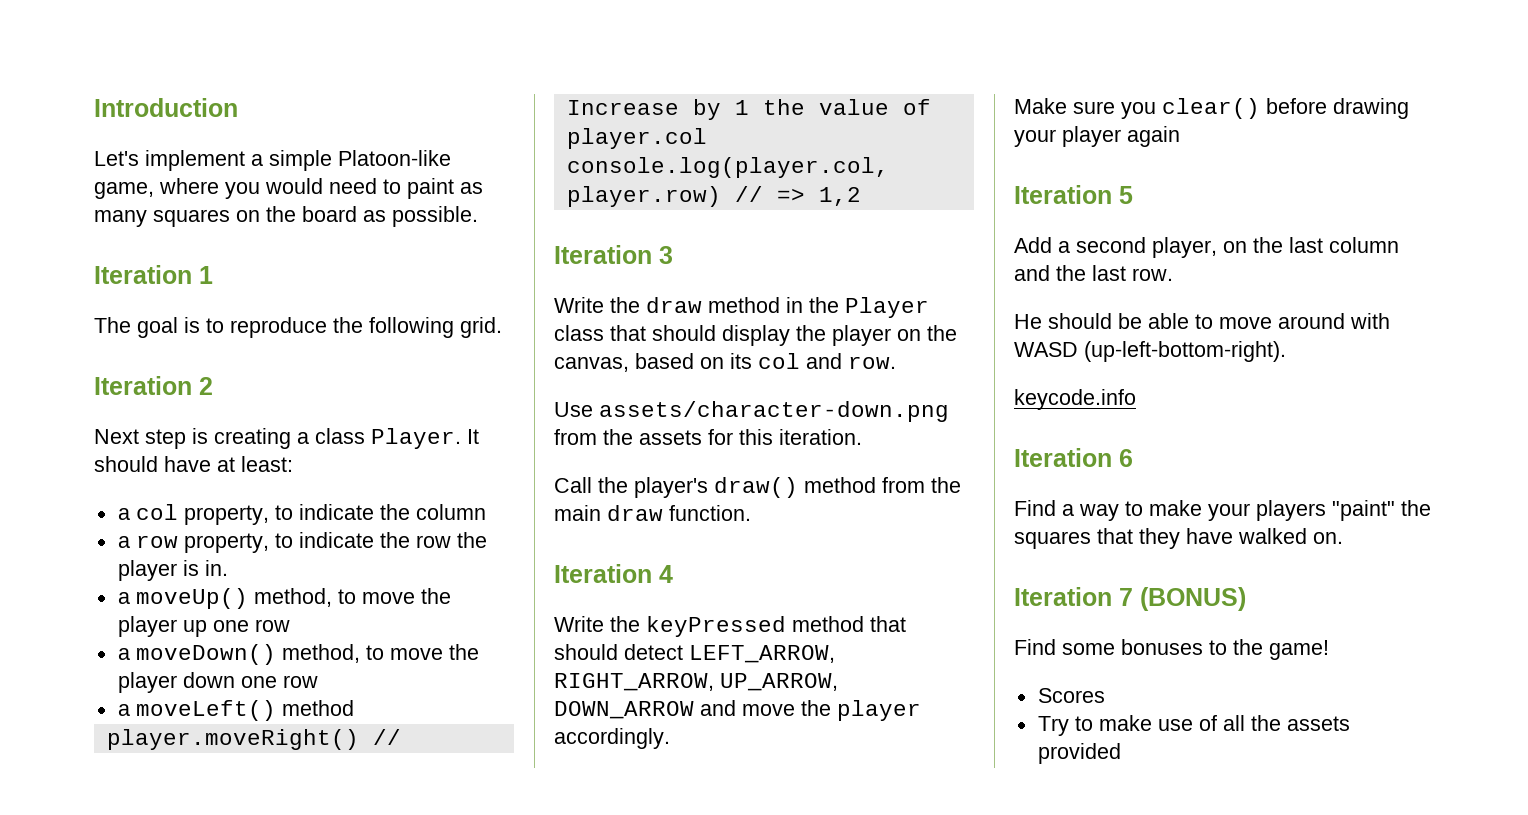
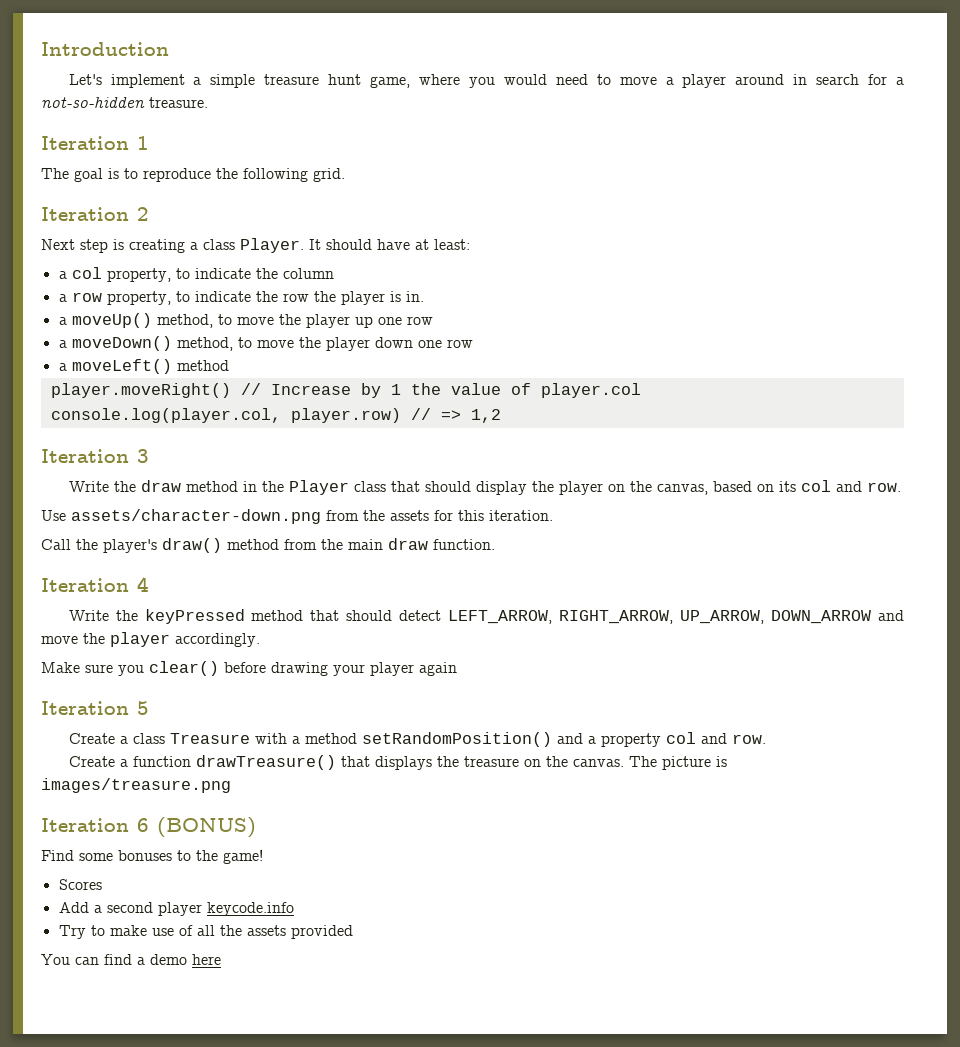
[338,150,451,166] Platoon-like -> [264,74,362,85] treasure hunt
[407,178,483,199] [94,206,478,227] paint as many squares on the board as possible. -> [619,74,904,88] [41,97,208,108] move a player around in search for a not-so-hidden treasure.
[1014,237,1399,258] [1014,265,1173,281] [1014,313,1390,329] [1014,341,1286,362] [1014,389,1136,410] [1014,448,1133,467] [1014,500,1431,521] [1014,528,1343,549] [1014,587,1133,606] Add a second player, on the last column and the last row. // He should be able to move around with WASD (up-left-bottom-right). // keycode.info // Iteration 6 // Find a way to make your players "paint" the squares that they have walked on. // Iteration 7 -> [68,732,766,747] [68,755,727,770] [41,778,231,793] [41,818,149,832] Create a class Treasure with a method setRandomPosition() and a property col and row. // Create a function drawTreasure() that displays the treasure on the canvas. The picture is images/treasure.png // Iteration 6
(1105, 695) none -> [58,902,294,916] // Add a second player keycode.info
(1121, 753) none -> [41,954,221,965] // You can find a demo here

